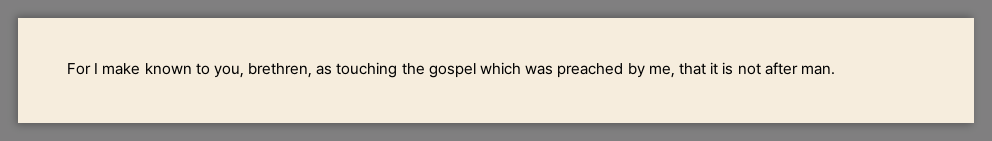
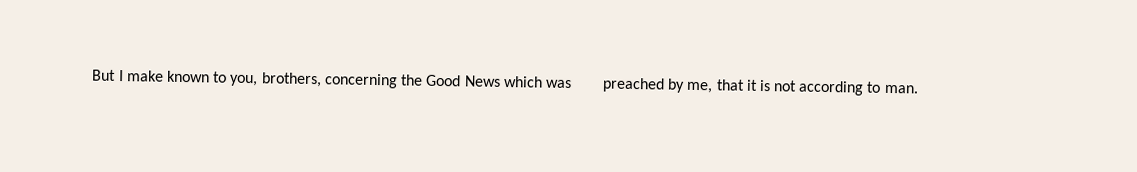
[67,63,91,75] For -> [92,69,117,81] But
[248,62,476,78] brethren, as touching the gospel -> [260,72,501,89] brothers, concerning the Good News
[764,62,798,75] after -> [798,80,882,96] according to

